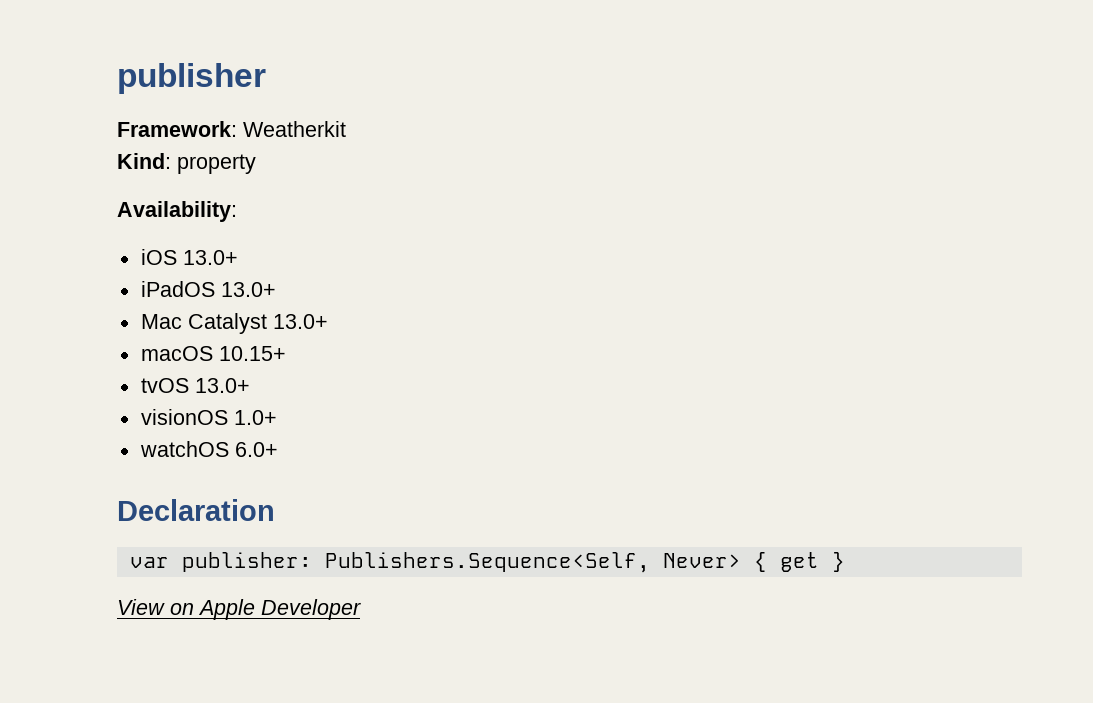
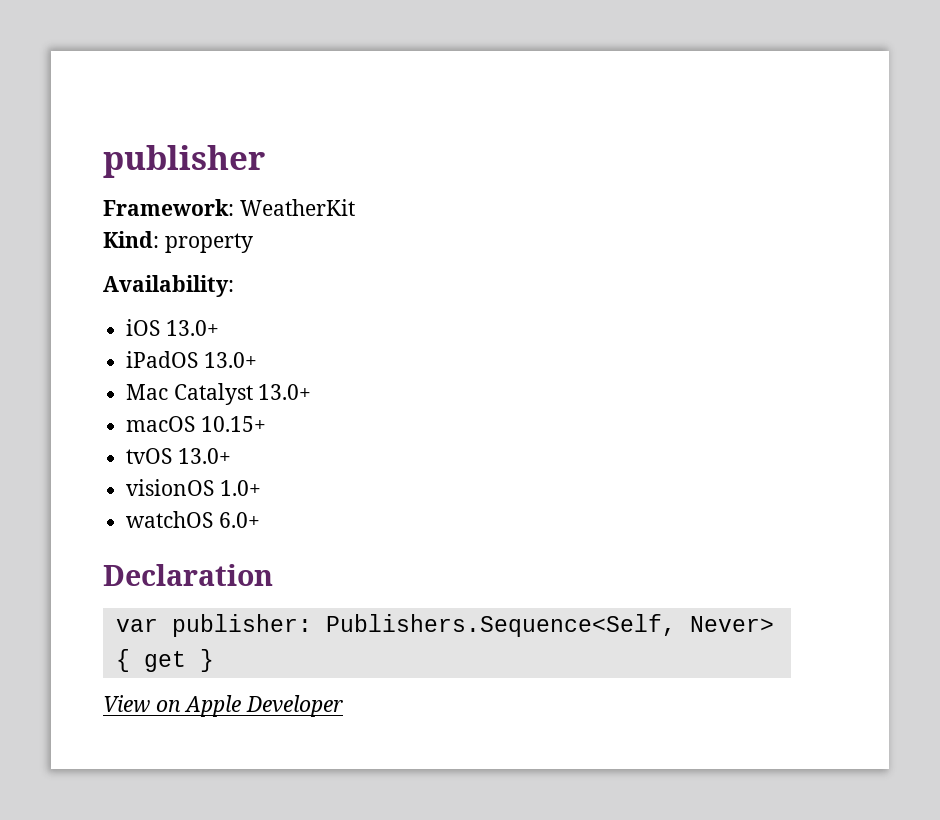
[243,121,346,137] Weatherkit -> [239,199,355,216] WeatherKit

